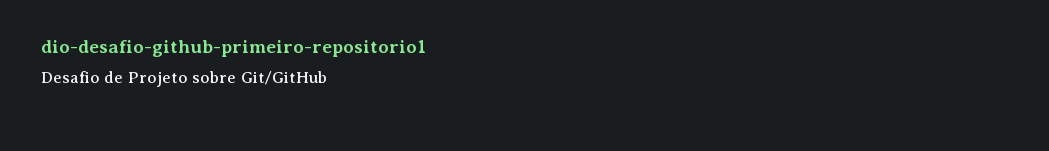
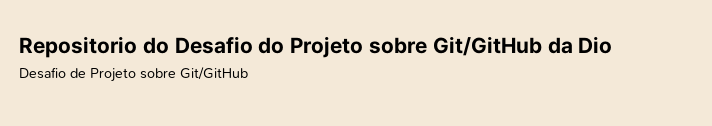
[41,40,426,57] dio-desafio-github-primeiro-repositorio1 -> [19,36,613,58] Repositorio do Desafio do Projeto sobre Git/GitHub da Dio

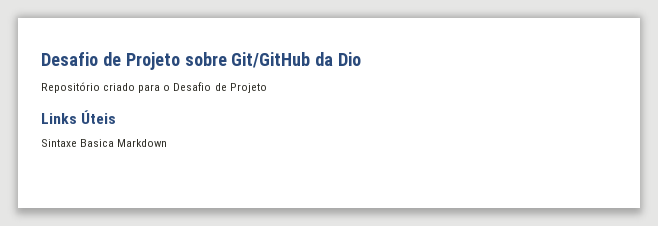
[19,36,285,58] Repositorio do Desafio do -> [41,52,121,66] Desafio de
[19,67,248,82] Desafio de Projeto sobre Git/GitHub -> [41,82,267,93] [41,110,117,124] [41,139,168,147] Repositório criado para o Desafio de Projeto // Links Úteis // Sintaxe Basica Markdown

